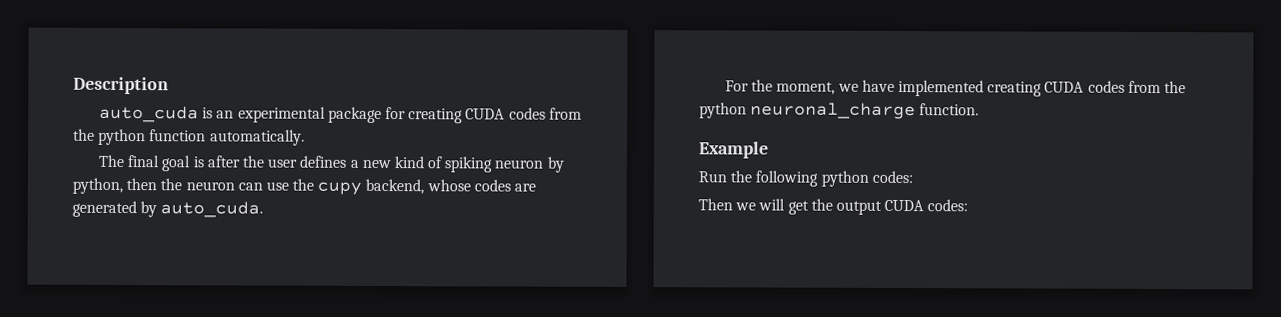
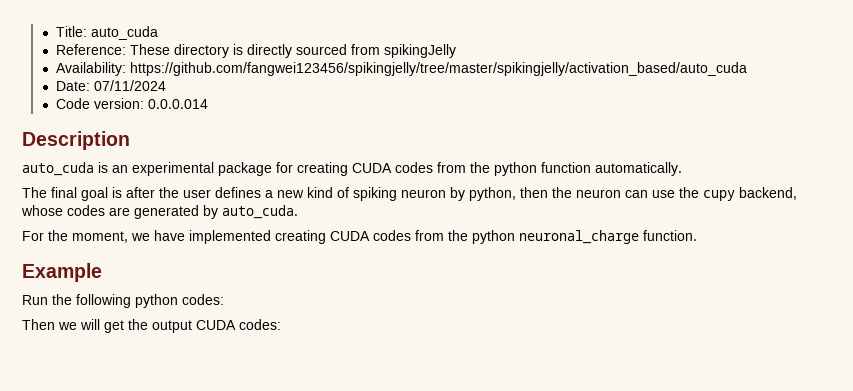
(73, 85) none -> [55,26,158,40] [55,44,456,58] [55,62,747,76] [55,80,166,91] [55,98,208,109] Title: auto_cuda // Reference: These directory is directly sourced from spikingJelly // Availability: https://github.com/fangwei123456/spikingjelly/tree/master/spikingjelly/activation_based/auto_cuda // Date: 07/11/2024 // Code version: 0.0.0.014 //

